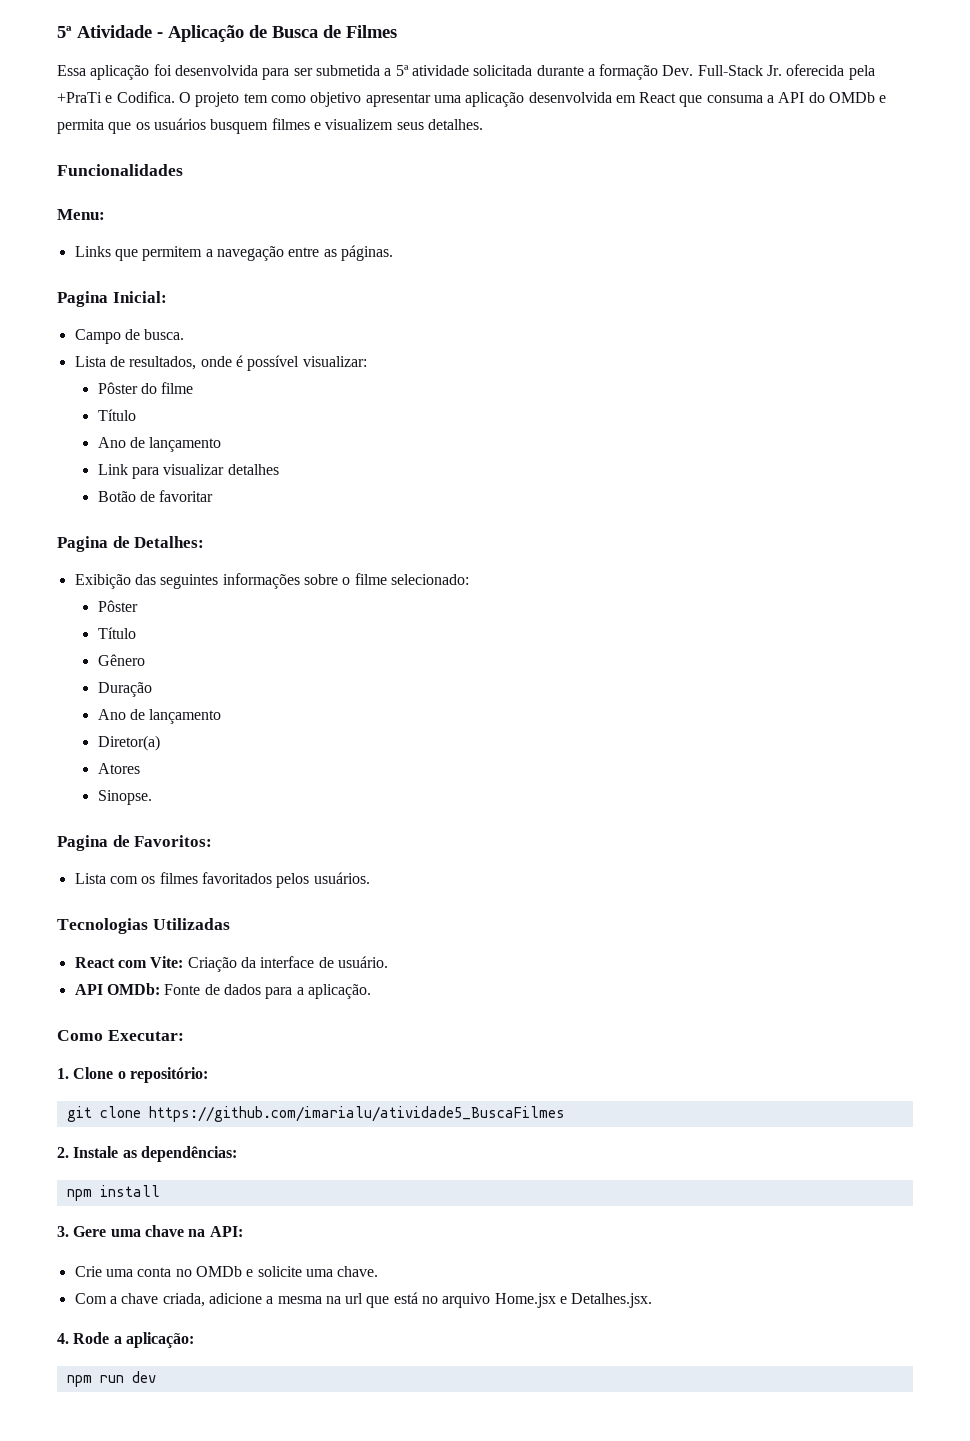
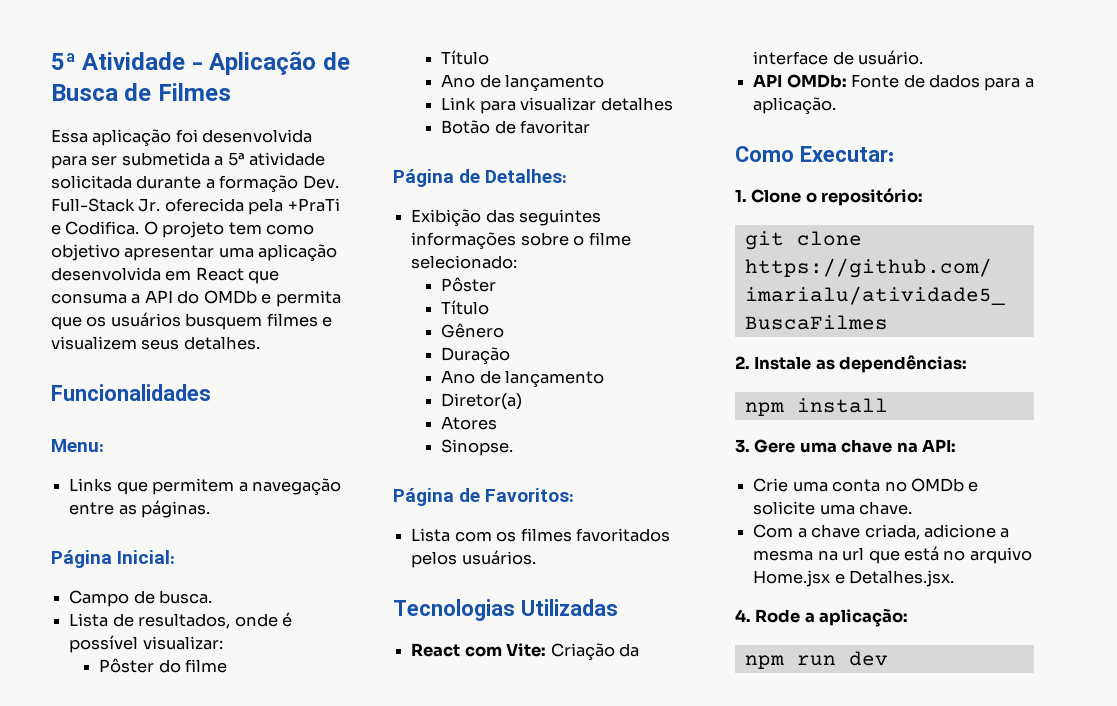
[57,291,108,307] Pagina -> [51,550,112,568] Página
[57,536,108,552] Pagina -> [393,169,454,187] Página
[57,835,108,851] Pagina -> [393,488,454,506] Página

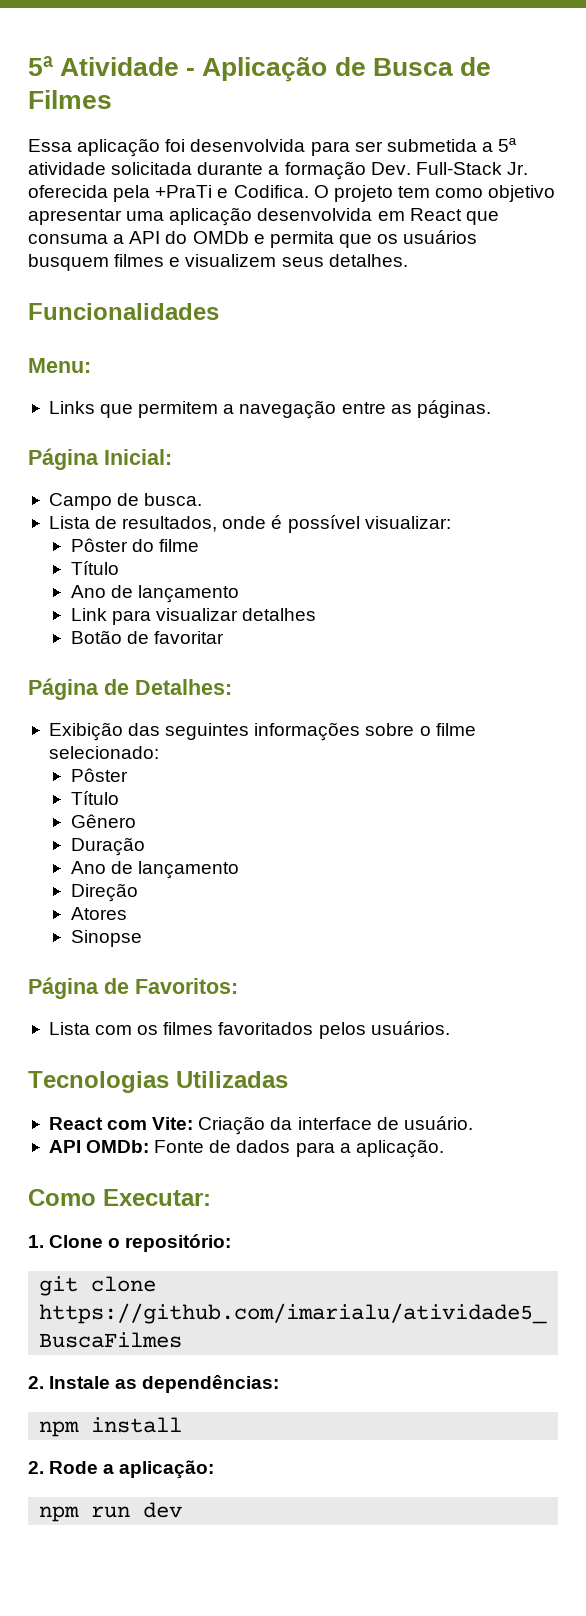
[441,393,523,410] Diretor(a) -> [70,883,138,902] Direção
[441,439,514,456] Sinopse. -> [70,930,142,947] Sinopse
[735,439,957,453] [753,478,979,492] [753,501,913,515] [753,524,1010,540] [753,546,1032,564] [753,570,955,587] [735,609,751,622] 3. Gere uma chave na API: // Crie uma conta no OMDb e solicite uma chave. // Com a chave criada, adicione a mesma na url que está no arquivo Home.jsx e Detalhes.jsx. // 4. -> [28,1461,44,1474] 2.

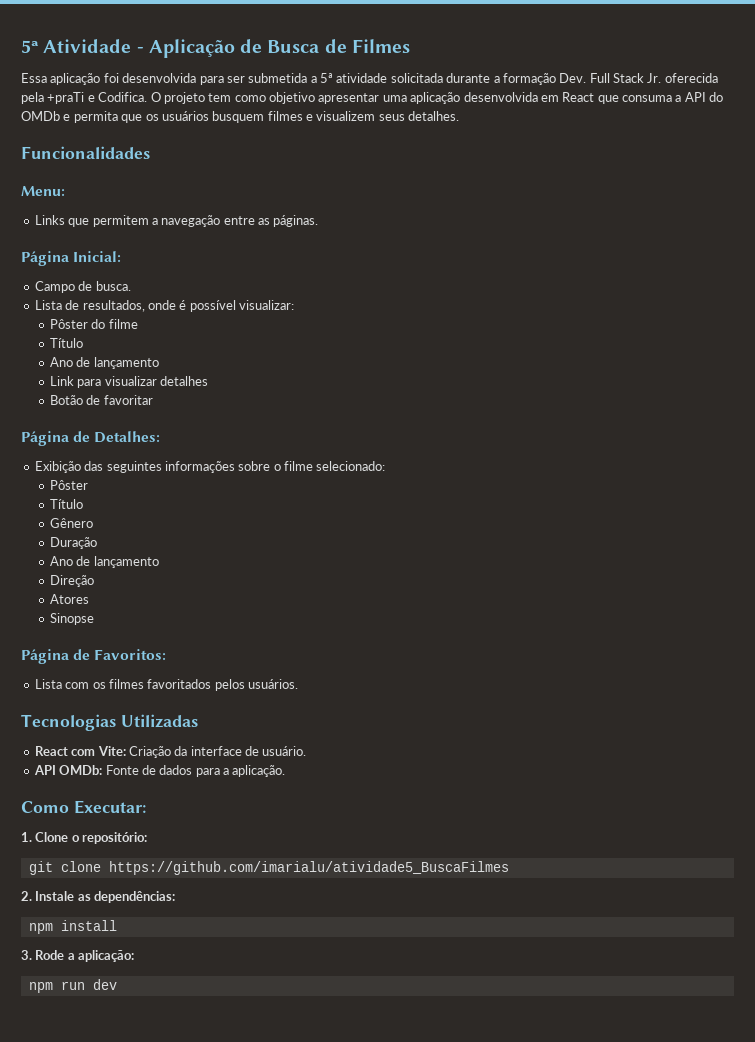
[415,162,502,175] Full-Stack -> [589,73,644,83] Full Stack
[155,185,213,198] +PraTi -> [47,92,85,104] +praTi
[28,1461,44,1474] 2. -> [21,950,32,960] 3.

